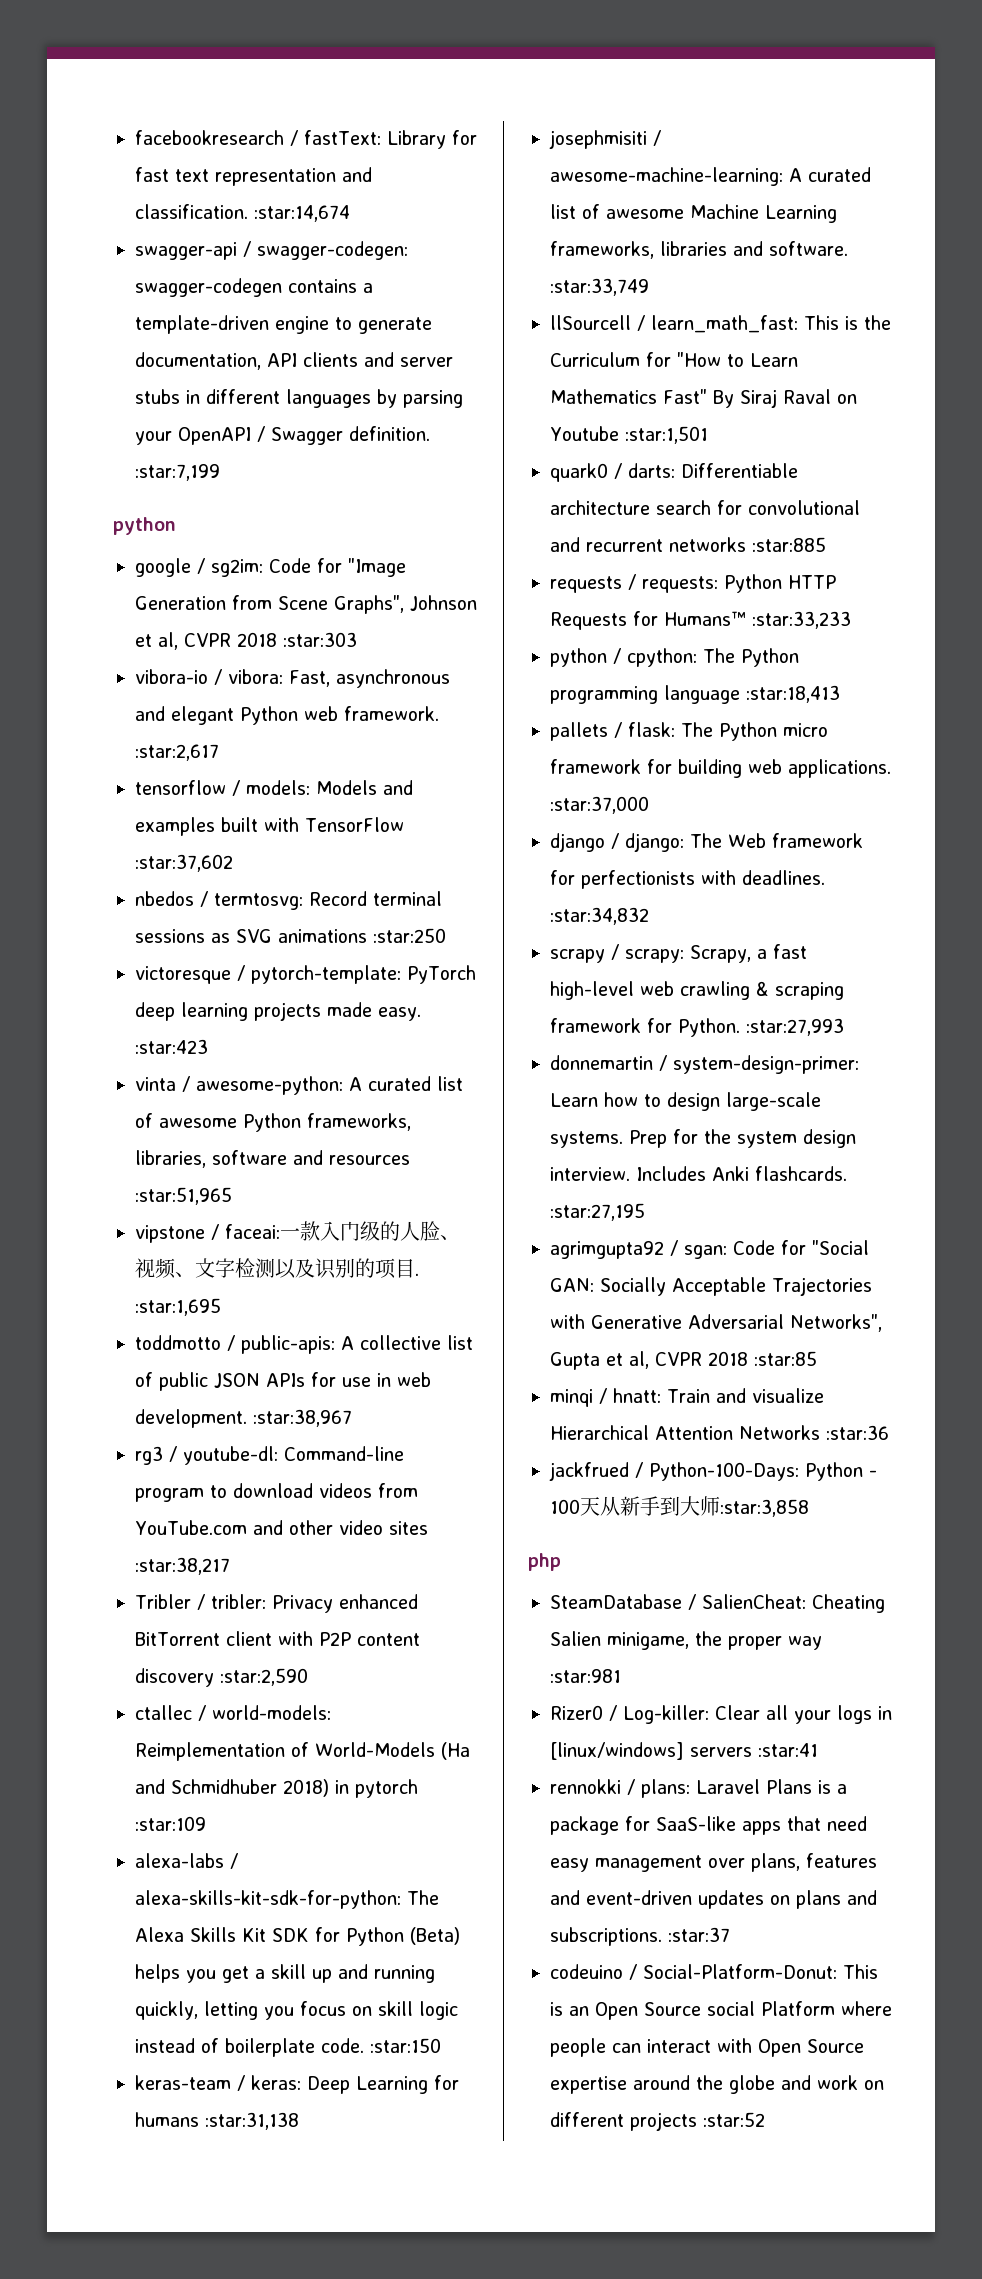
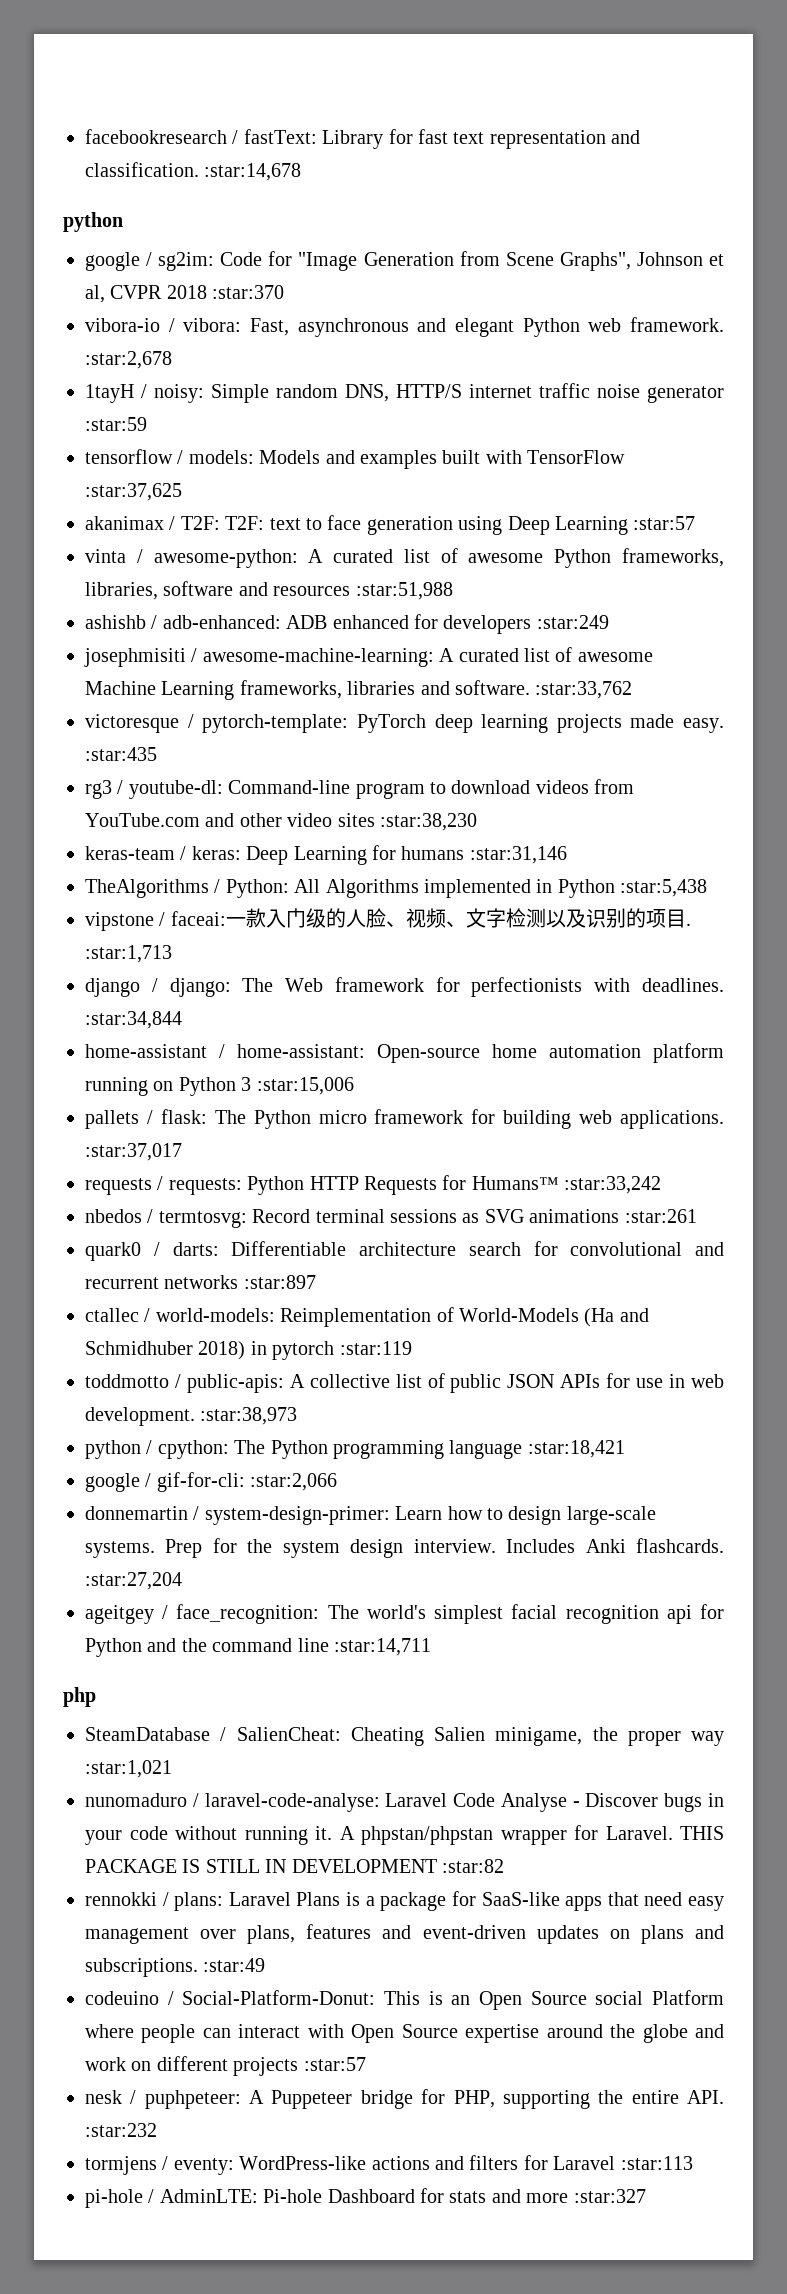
[254,205,350,222] [135,241,408,260] [135,278,373,297] [135,315,432,334] [135,352,453,370] [135,389,463,408] [135,426,430,445] [135,464,220,481] :star:14,674 // swagger-api / swagger-codegen: swagger-codegen contains a template-driven engine to generate documentation, API clients and server stubs in different languages by parsing your OpenAPI / Swagger definition. :star:7,199 -> [204,163,302,181] :star:14,678
[283,632,357,647] :star:303 -> [212,285,285,299] :star:370
[135,744,219,761] :star:2,617 -> [85,351,172,369] [85,383,724,403] [85,417,147,431] :star:2,678 // 1tayH / noisy: Simple random DNS, HTTP/S internet traffic noise generator :star:59
[135,854,233,872] [135,891,442,910] [135,928,446,943] [135,965,476,984] [135,1002,421,1021] [135,1039,208,1054] :star:37,602 // nbedos / termtosvg: Record terminal sessions as SVG animations :star:250 // victoresque / pytorch-template: PyTorch deep learning projects made easy. :star:423 -> [85,483,182,501] [85,515,696,535] :star:37,625 // akanimax / T2F: T2F: text to face generation using Deep Learning :star:57
[135,1187,232,1205] :star:51,965 -> [355,582,453,600] [85,614,609,634] [84,647,653,667] [85,680,633,700] [85,714,724,733] [85,747,157,761] [85,779,635,799] [85,813,477,831] [85,845,567,865] [85,879,708,898] :star:51,988 // ashishb / adb-enhanced: ADB enhanced for developers :star:249 // josephmisiti / awesome-machine-learning: A curated list of awesome Machine Learning frameworks, libraries and software. :star:33,762 // victoresque / pytorch-template: PyTorch deep learning projects made easy. :star:435 // rg3 / youtube-dl: Command-line program to download videos from YouTube.com and other video sites :star:38,230 // keras-team / keras: Deep Learning for humans :star:31,146 // TheAlgorithms / Python: All Algorithms implemented in Python :star:5,438
[135,1298,221,1316] :star:1,695 -> [85,945,172,963] [85,977,724,997] [85,1011,182,1029] [85,1043,724,1063] [85,1077,354,1096] [85,1109,724,1129] [85,1143,182,1161] [85,1175,662,1195] [85,1209,697,1228] [85,1241,724,1261] [85,1275,316,1289] [85,1307,649,1327] [85,1341,412,1360] :star:1,713 // django / django: The Web framework for perfectionists with deadlines. :star:34,844 // home-assistant / home-assistant: Open-source home automation platform running on Python 3 :star:15,006 // pallets / flask: The Python micro framework for building web applications. :star:37,017 // requests / requests: Python HTTP Requests for Humans™ :star:33,242 // nbedos / termtosvg: Record terminal sessions as SVG animations :star:261 // quark0 / darts: Differentiable architecture search for convolutional and recurrent networks :star:897 // ctallec / world-models: Reimplementation of World-Models (Ha and Schmidhuber 2018) in pytorch :star:119
[253,1409,352,1427] [135,1446,404,1465] [135,1483,418,1502] [135,1520,428,1535] [135,1557,230,1575] [135,1594,418,1613] [135,1631,420,1646] [135,1668,308,1687] [135,1705,331,1721] [135,1742,470,1761] [135,1779,418,1798] [135,1816,206,1831] [135,1853,238,1869] [135,1890,439,1909] [135,1927,460,1946] [135,1964,435,1983] [135,2001,458,2020] [135,2038,441,2057] [135,2075,459,2094] [135,2112,299,2130] [549,130,661,149] [550,167,871,186] [550,204,837,223] [550,241,848,259] [550,278,649,296] [550,315,891,333] [550,352,798,367] [550,389,857,408] [550,426,708,444] [550,463,798,482] [550,500,860,515] [550,537,826,552] [550,574,836,593] [550,611,851,630] :star:38,967 // rg3 / youtube-dl: Command-line program to download videos from YouTube.com and other video sites :star:38,217 // Tribler / tribler: Privacy enhanced BitTorrent client with P2P content discovery :star:2,590 // ctallec / world-models: Reimplementation of World-Models (Ha and Schmidhuber 2018) in pytorch :star:109 // alexa-labs / alexa-skills-kit-sdk-for-python: The Alexa Skills Kit SDK for Python (Beta) helps you get a skill up and running quickly, letting you focus on skill logic instead of boilerplate code. :star:150 // keras-team / keras: Deep Learning for humans :star:31,138 // josephmisiti / awesome-machine-learning: A curated list of awesome Machine Learning frameworks, libraries and software. :star:33,749 // llSourcell / learn_math_fast: This is the Curriculum for "How to Learn Mathematics Fast" By Siraj Raval on Youtube :star:1,501 // quark0 / darts: Differentiable architecture search for convolutional and recurrent networks :star:885 // requests / requests: Python HTTP Requests for Humans™ :star:33,233 -> [200,1407,298,1425] :star:38,973
[746,685,840,703] [550,722,828,741] [550,759,891,778] [550,796,649,814] [550,833,863,852] [550,870,825,889] [550,907,649,925] [550,944,807,963] [550,981,844,1000] [550,1018,844,1037] :star:18,413 // pallets / flask: The Python micro framework for building web applications. :star:37,000 // django / django: The Web framework for perfectionists with deadlines. :star:34,832 // scrapy / scrapy: Scrapy, a fast high-level web crawling & scraping framework for Python. :star:27,993 -> [527,1440,625,1458] [85,1472,338,1492] :star:18,421 // google / gif-for-cli: :star:2,066
[550,1203,645,1221] [550,1240,869,1259] [550,1277,872,1296] [550,1314,882,1332] [550,1351,817,1370] [550,1388,824,1407] [550,1425,889,1440] [549,1462,877,1481] [550,1496,809,1517] :star:27,195 // agrimgupta92 / sgan: Code for "Social GAN: Socially Acceptable Trajectories with Generative Adversarial Networks", Gupta et al, CVPR 2018 :star:85 // minqi / hnatt: Train and visualize Hierarchical Attention Networks :star:36 // jackfrued / Python-100-Days: Python - 100天从新手到大师:star:3,858 -> [85,1572,182,1590] [85,1604,724,1624] [85,1638,431,1657] :star:27,204 // ageitgey / face_recognition: The world's simplest facial recognition api for Python and the command line :star:14,711
[550,1669,621,1683] [550,1705,892,1724] [550,1742,818,1760] :star:981 // Rizer0 / Log-killer: Clear all your logs in [linux/windows] servers :star:41 -> [85,1760,172,1778] [85,1793,725,1812] [85,1825,724,1845] [85,1859,504,1873] :star:1,021 // nunomaduro / laravel-code-analyse: Laravel Code Analyse - Discover bugs in your code without running it. A phpstan/phpstan wrapper for Laravel. THIS PACKAGE IS STILL IN DEVELOPMENT :star:82
[668,1927,730,1942] :star:37 -> [203,1958,266,1972] :star:49
[703,2112,765,2127] :star:52 -> [303,2057,366,2071] [85,2089,725,2109] [85,2123,157,2137] [85,2155,693,2175] [85,2188,646,2208] :star:57 // nesk / puphpeteer: A Puppeteer bridge for PHP, supporting the entire API. :star:232 // tormjens / eventy: WordPress-like actions and filters for Laravel :star:113 // pi-hole / AdminLTE: Pi-hole Dashboard for stats and more :star:327

